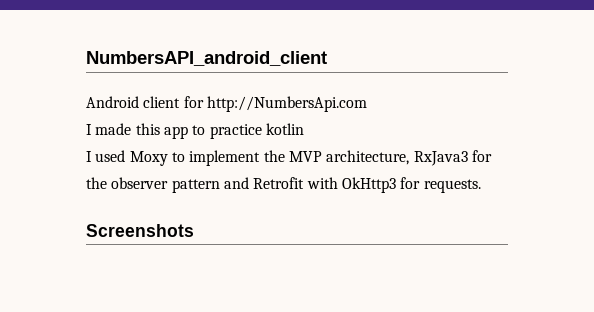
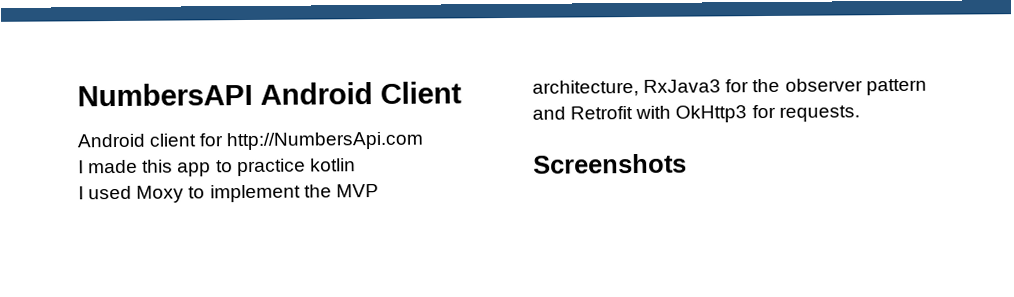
[86,51,327,66] NumbersAPI_android_client -> [77,81,462,107] NumbersAPI Android Client

